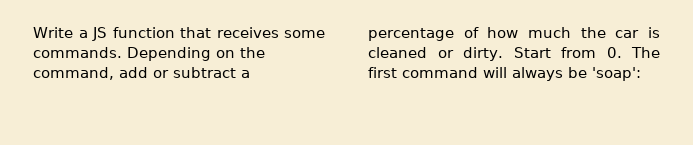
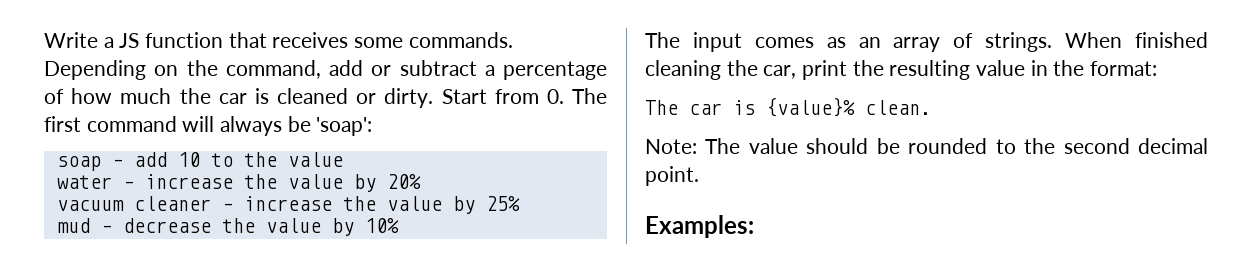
(641, 74) none -> [56,152,343,171] [56,174,421,192] [56,196,520,214] [56,218,399,236] [645,32,1208,52] [645,60,1158,80] [645,97,931,117] [645,138,1208,154] [645,166,699,186] [645,215,754,238] // soap – add 10 to the value // water – increase the value by 20% // vacuum cleaner – increase the value by 25% // mud – decrease the value by 10% // The input comes as an array of strings. When finished cleaning the car, print the resulting value in the format: // The car is {value}% clean. // Note: The value should be rounded to the second decimal point. // Examples:

